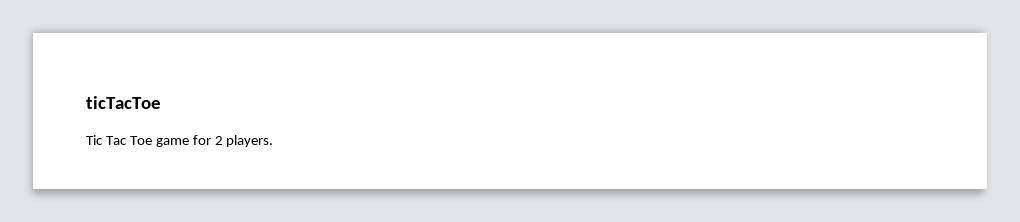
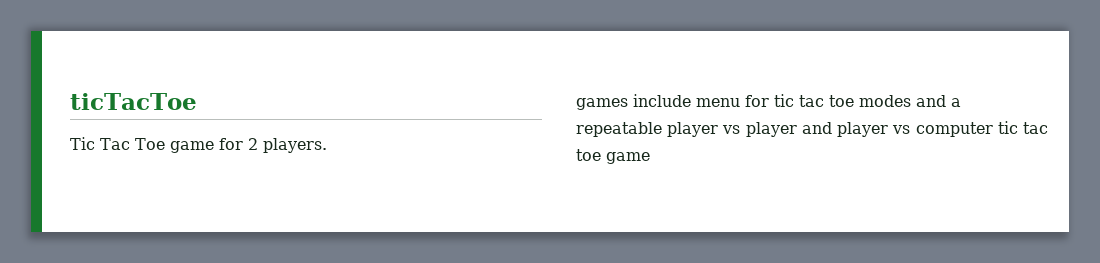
(274, 141) none -> [576,94,961,110] [576,121,1048,137] [576,149,650,164] // games include menu for tic tac toe modes and a repeatable player vs player and player vs computer tic tac toe game

